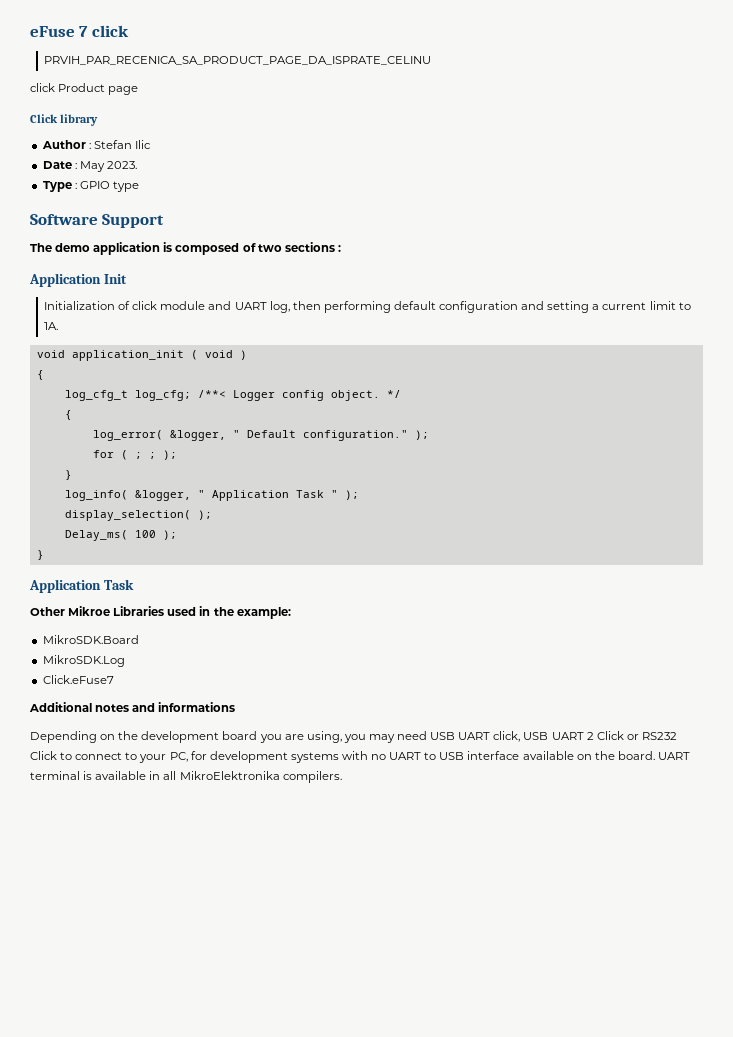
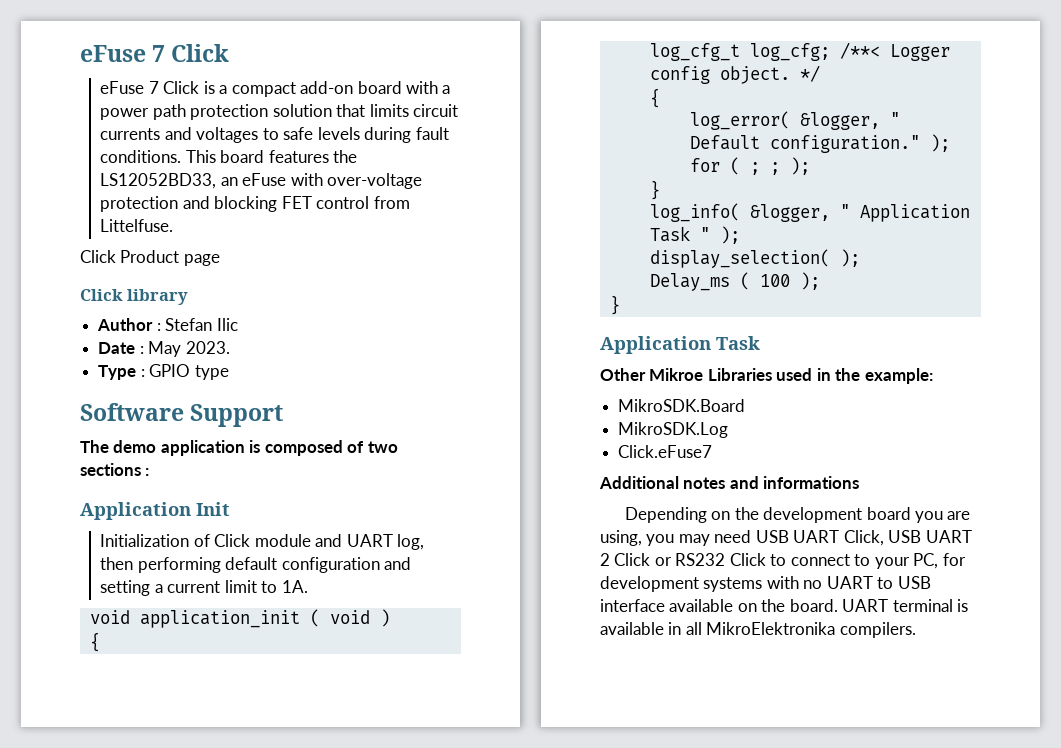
[30,25,129,37] [43,56,431,65] [30,83,55,92] eFuse 7 click // PRVIH_PAR_RECENICA_SA_PRODUCT_PAGE_DA_ISPRATE_CELINU // click -> [80,44,230,62] [100,81,451,97] [100,104,459,120] [100,127,449,143] [100,150,358,163] [100,173,423,189] [100,196,410,212] [100,219,174,232] [80,250,116,263] eFuse 7 Click // eFuse 7 Click is a compact add-on board with a power path protection solution that limits circuit currents and voltages to safe levels during fault conditions. This board features the LS12052BD33, an eFuse with over-voltage protection and blocking FET control from Littelfuse. // Click
[132,301,158,310] click -> [214,534,251,547] Click
[64,530,128,541] Delay_ms( -> [649,272,750,291] Delay_ms (
[493,731,521,742] click, -> [843,530,884,546] Click,

